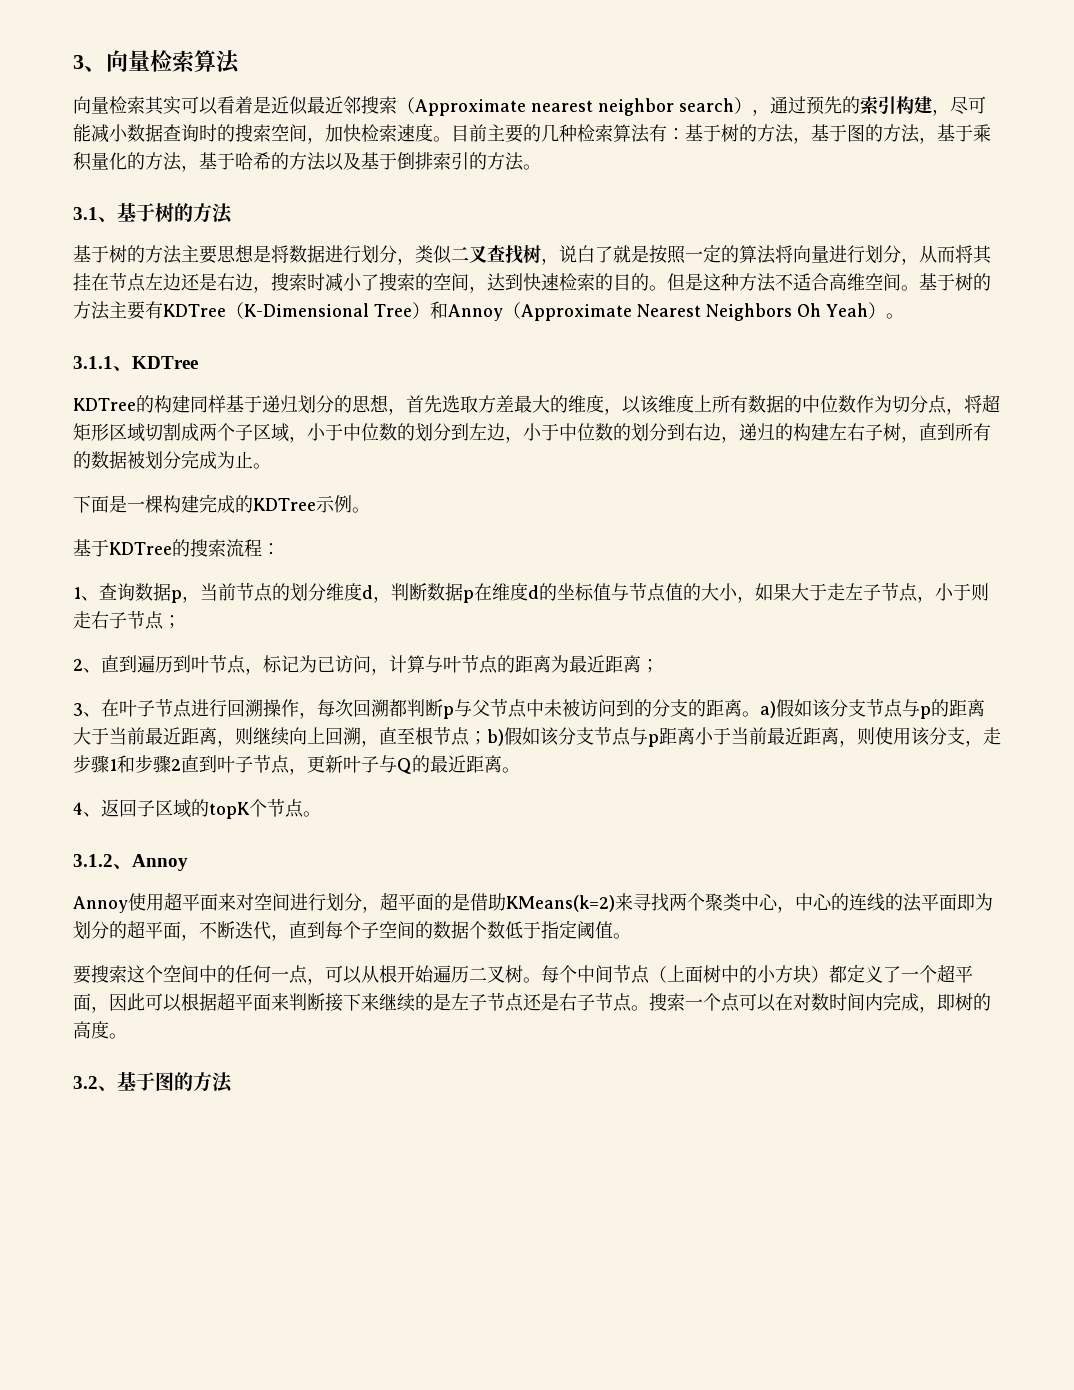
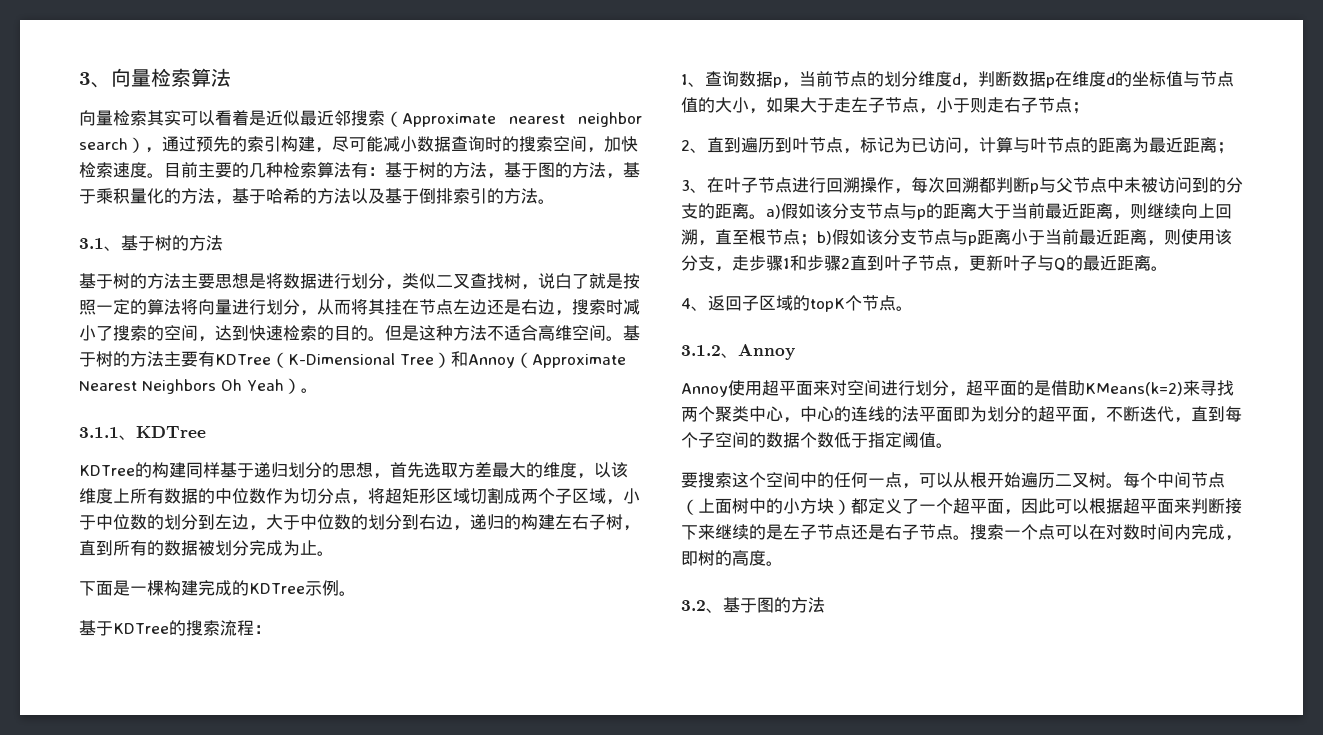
[523,423,542,441] 小 -> [266,514,283,530] 大

